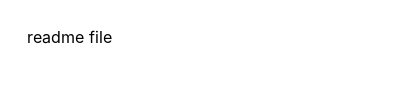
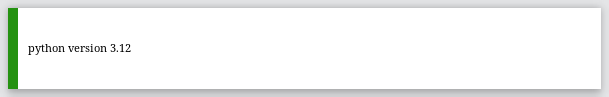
[27,30,112,44] readme file -> [28,44,131,55] python version 3.12

